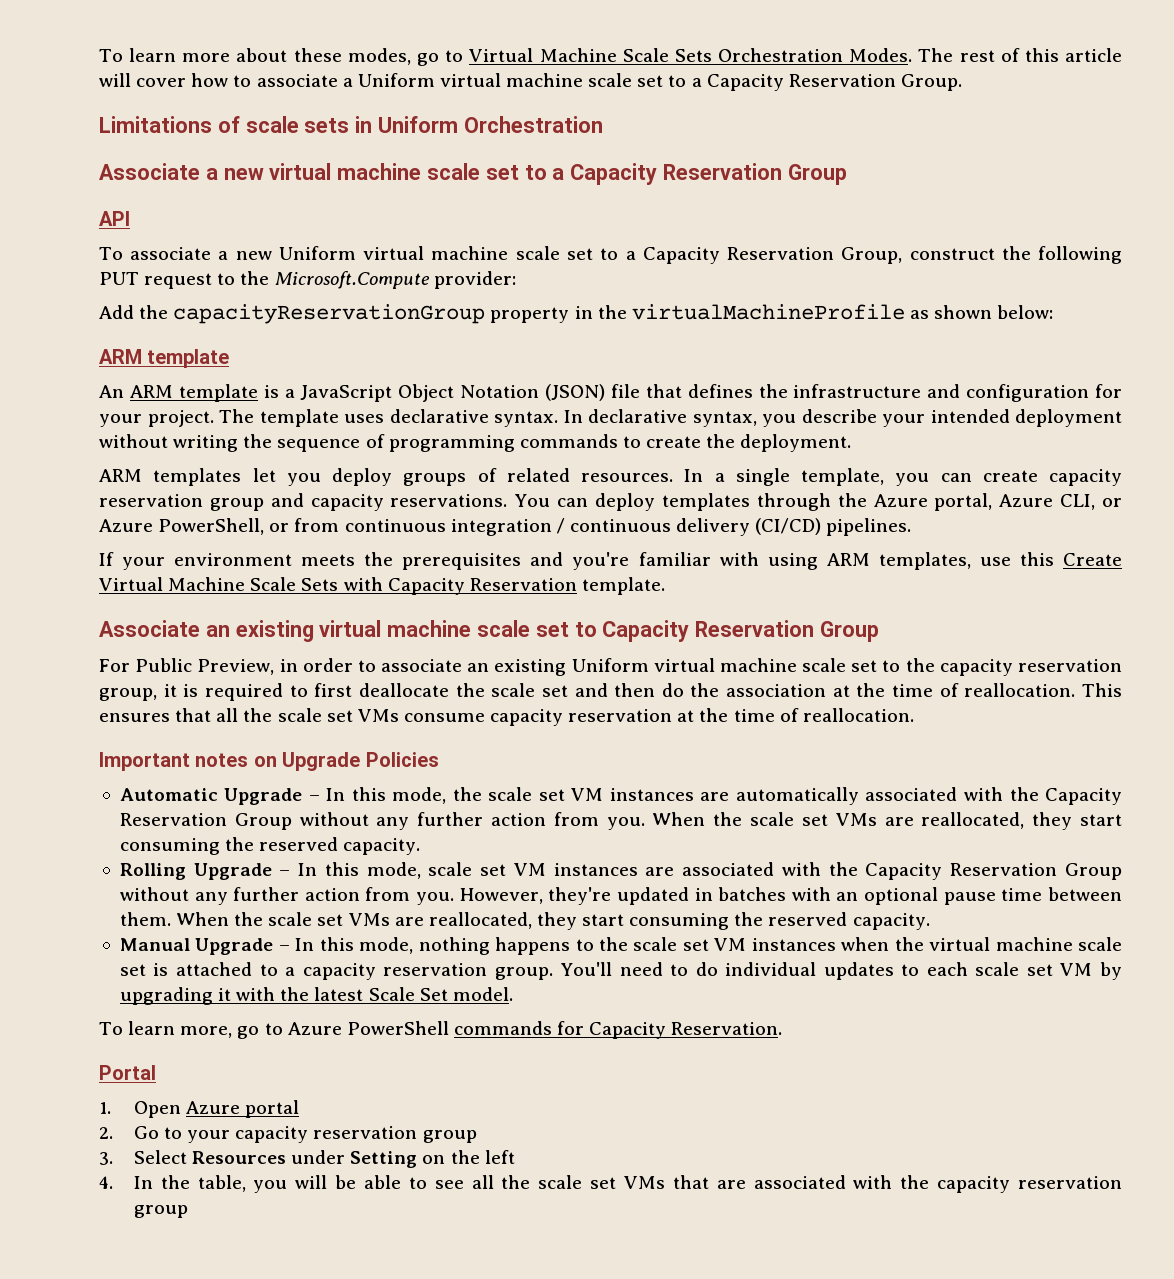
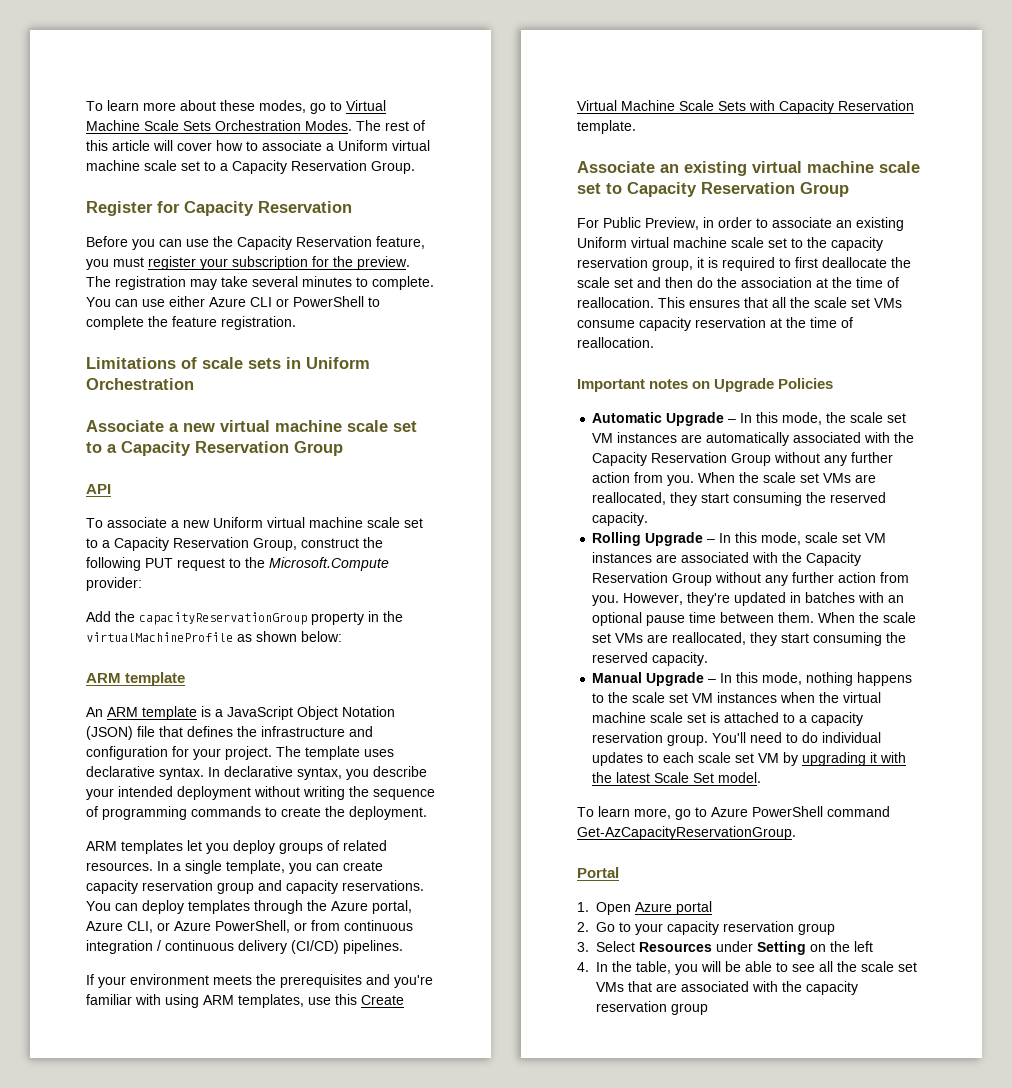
(962, 82) none -> [86,201,352,216] [86,236,425,250] [86,256,410,270] [86,276,434,290] [86,296,380,307] [86,316,296,330] // Register for Capacity Reservation // Before you can use the Capacity Reservation feature, you must register your subscription for the preview. The registration may take several minutes to complete. You can use either Azure CLI or PowerShell to complete the feature registration.
[453,1021,783,1039] commands for Capacity Reservation. -> [827,806,890,817] [577,826,796,840] command Get-AzCapacityReservationGroup.

